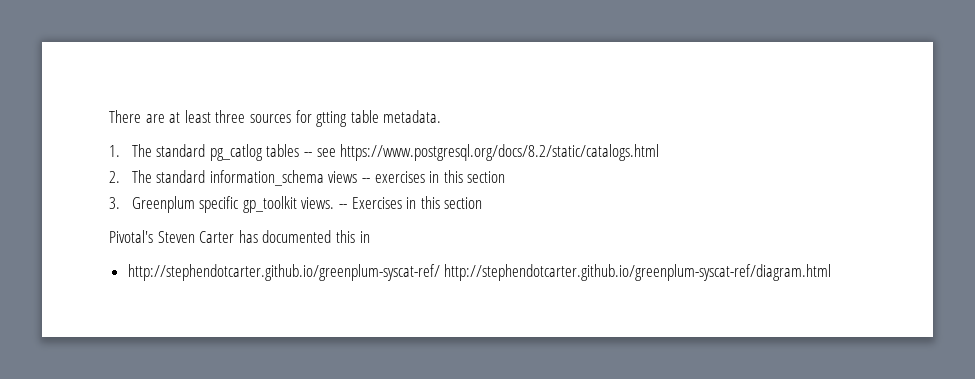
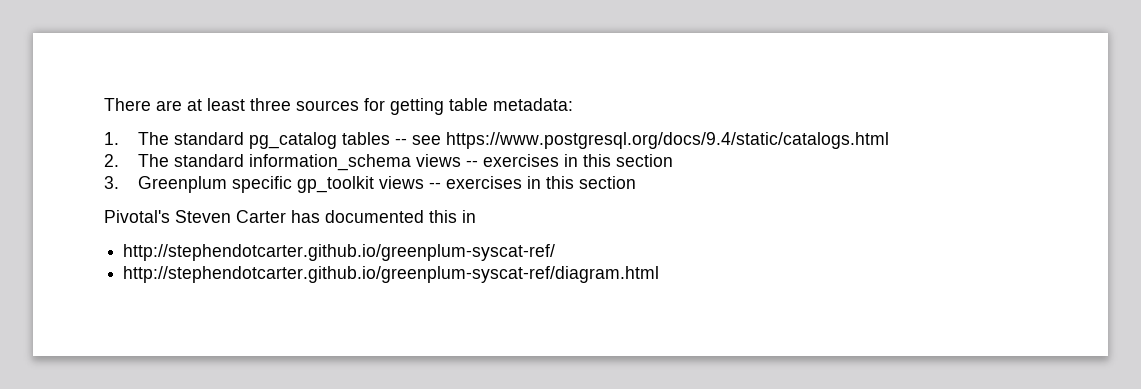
[316,110,442,127] gtting table metadata. -> [390,98,573,115] getting table metadata:
[209,144,263,161] pg_catlog -> [248,132,337,149] pg_catalog
[340,144,660,161] https://www.postgresql.org/docs/8.2/static/catalogs.html -> [445,132,889,149] https://www.postgresql.org/docs/9.4/static/catalogs.html
[301,197,402,209] views. -- Exercises -> [378,176,522,189] views -- exercises
(440, 272) none -> (556, 252) //

